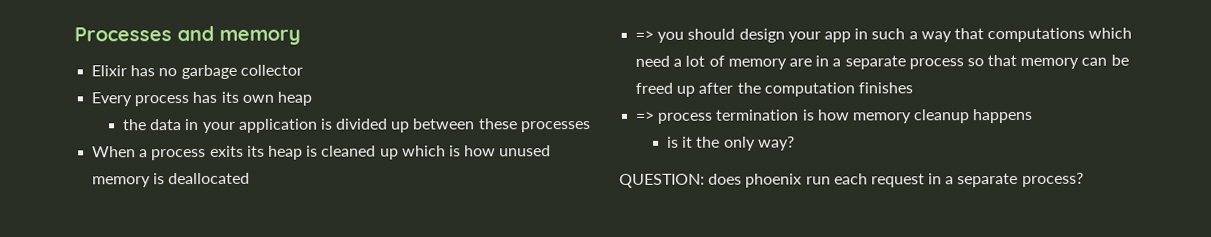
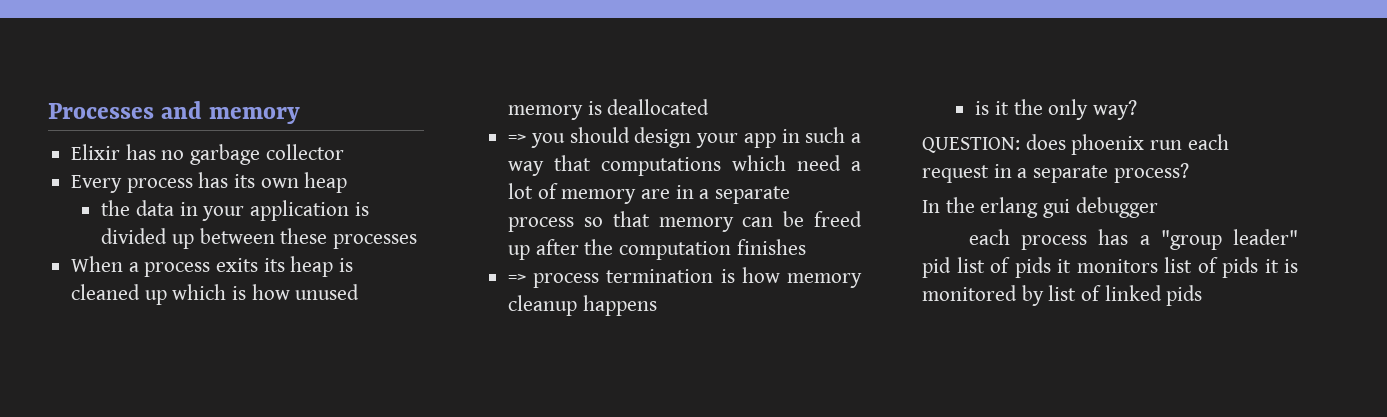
(1084, 179) none -> [922,197,1158,218] [968,229,1298,250] [922,257,1298,278] [922,285,1203,306] // In the erlang gui debugger // each process has a "group leader" pid list of pids it monitors list of pids it is monitored by list of linked pids

